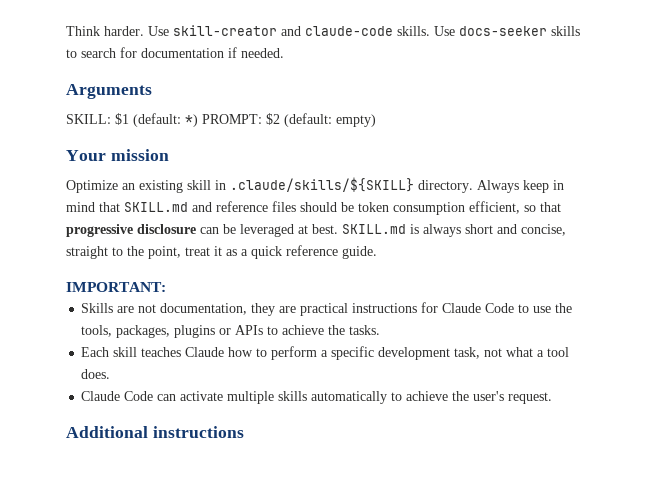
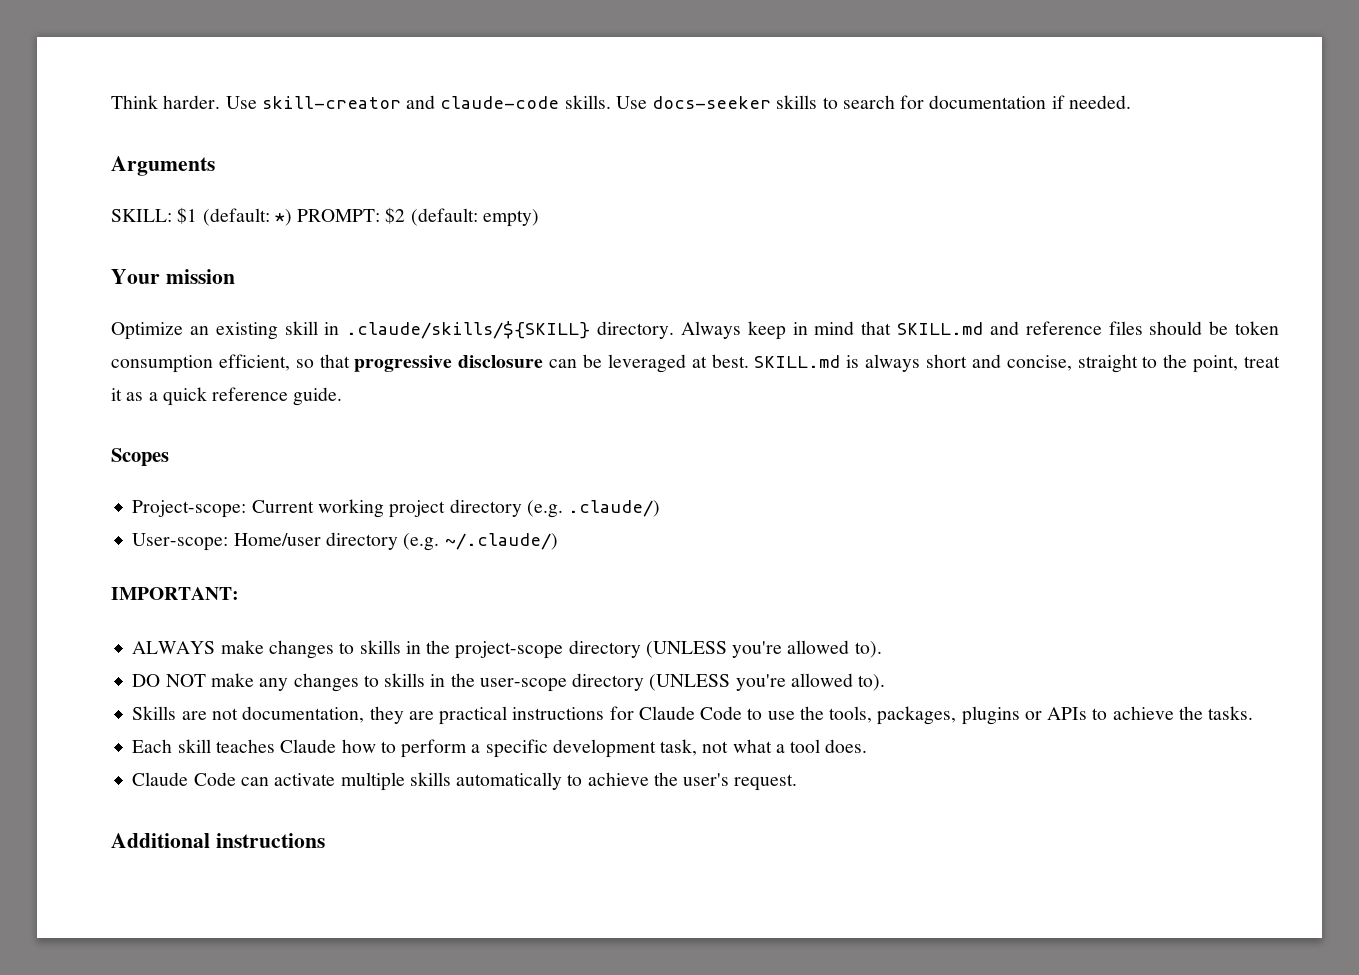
[66,282,166,292] IMPORTANT: -> [111,448,169,466] [132,499,661,518] [132,532,558,551] [111,587,239,600] [132,640,882,659] [132,673,886,692] Scopes // Project-scope: Current working project directory (e.g. .claude/) // User-scope: Home/user directory (e.g. ~/.claude/) // IMPORTANT: // ALWAYS make changes to skills in the project-scope directory (UNLESS you're allowed to). // DO NOT make any changes to skills in the user-scope directory (UNLESS you're allowed to).

